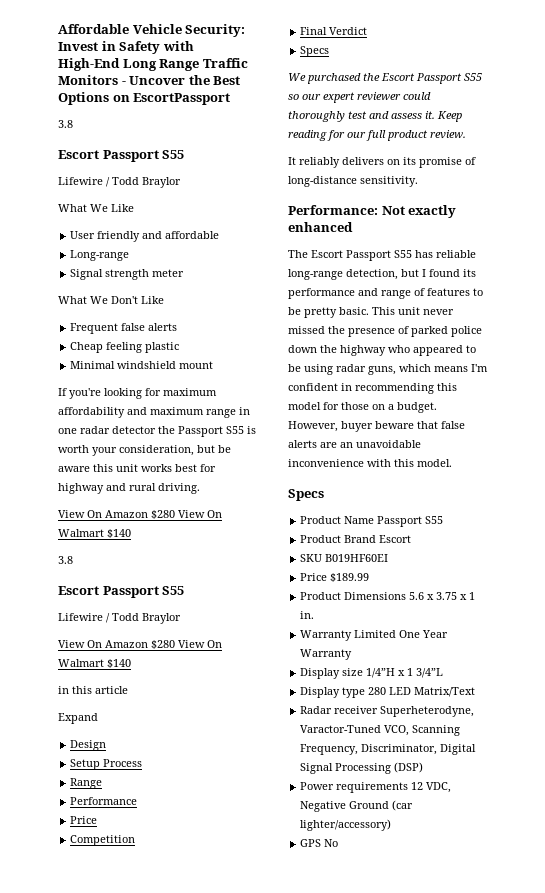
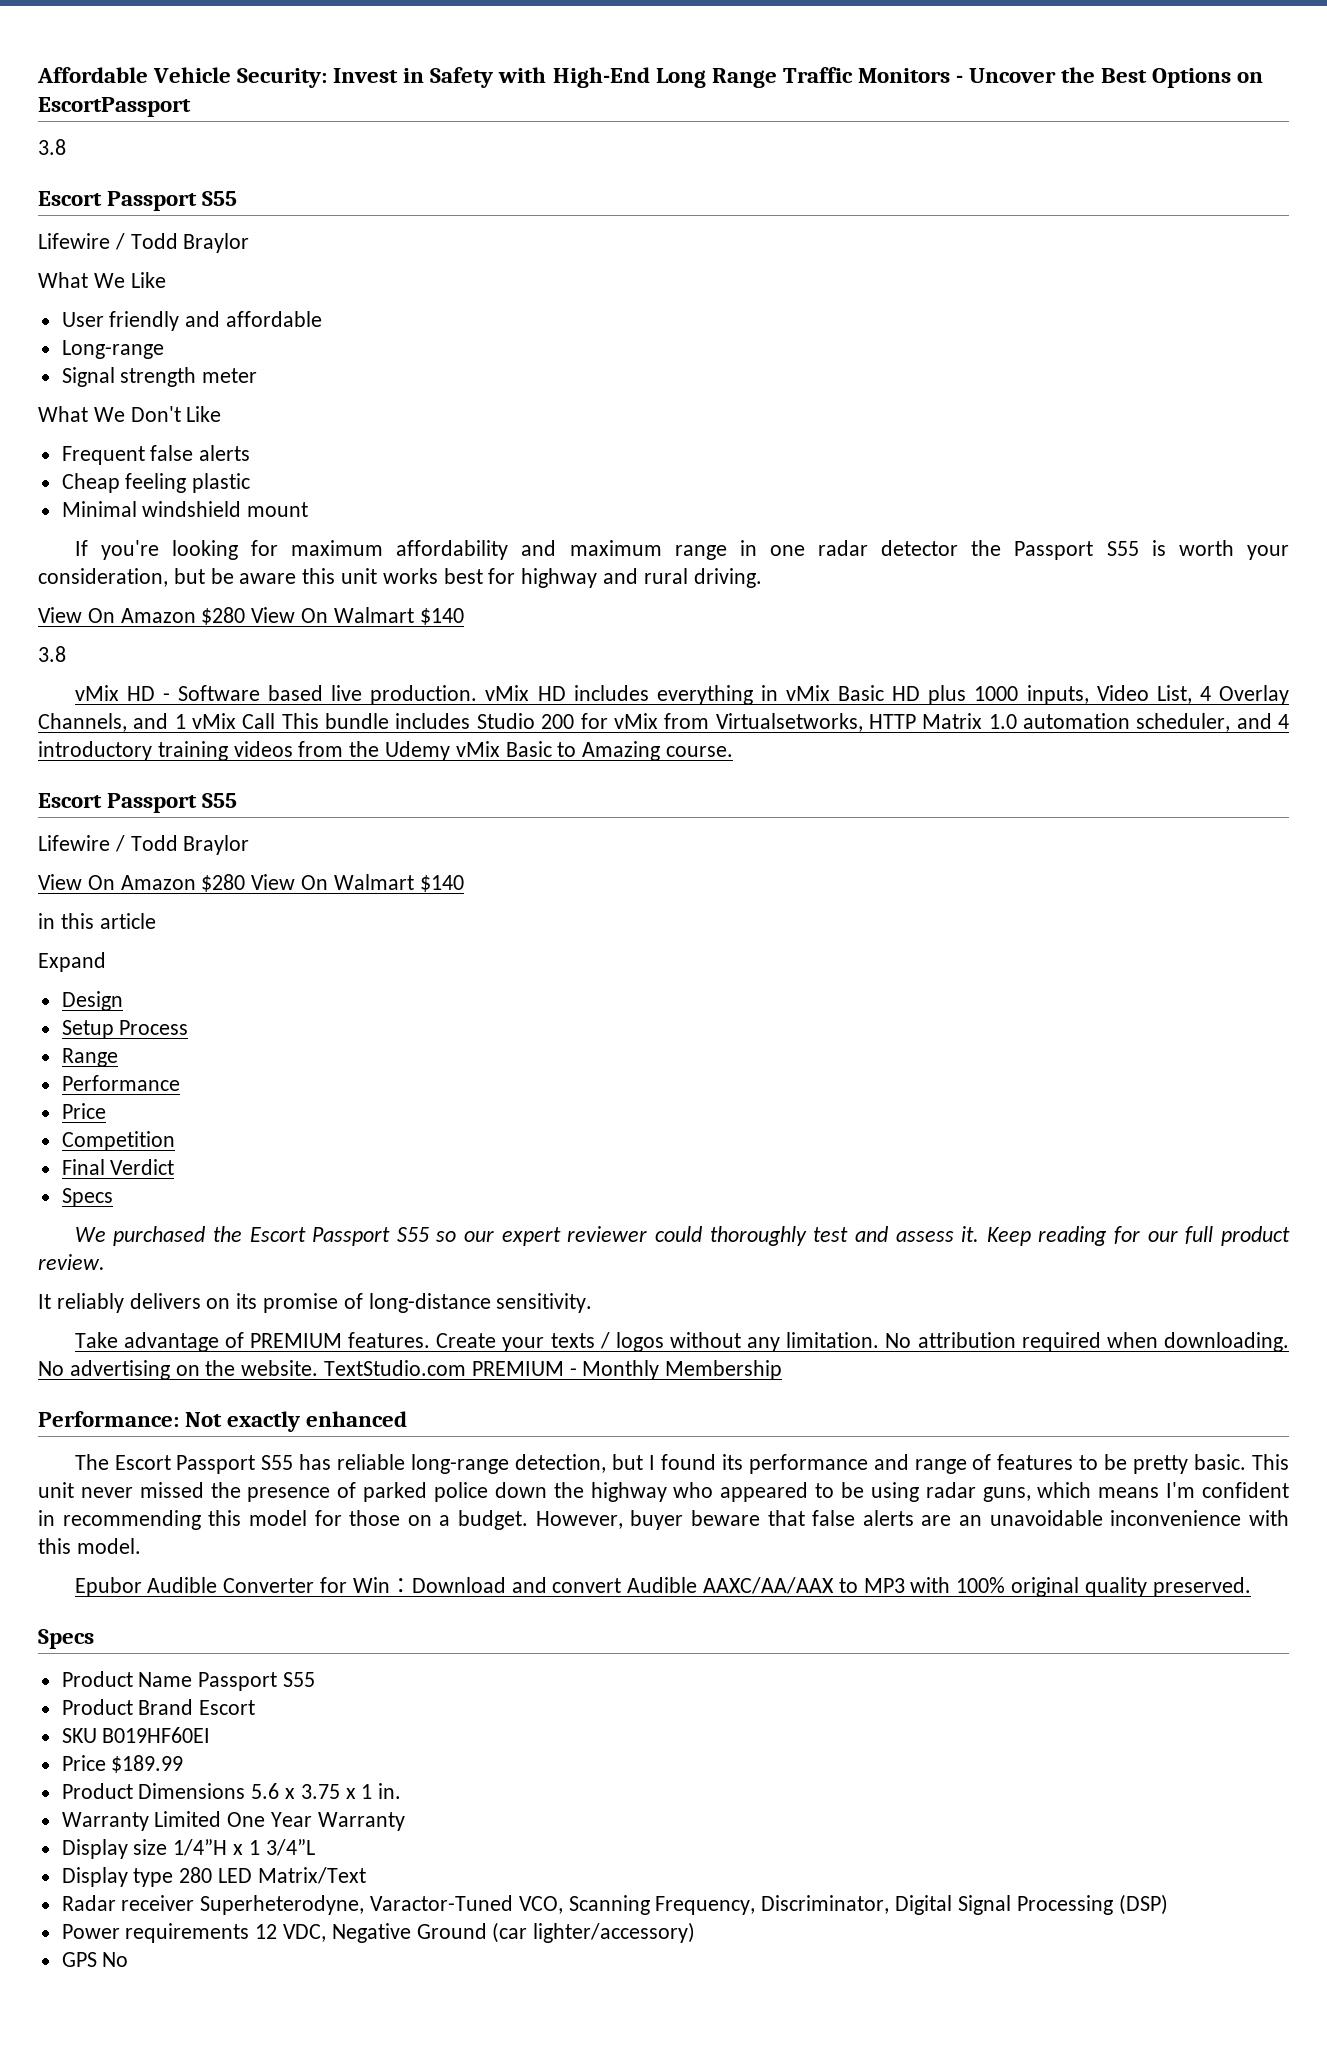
(73, 560) none -> [74,685,1290,705] [38,713,1289,732] [38,741,734,761] // vMix HD - Software based live production. vMix HD includes everything in vMix Basic HD plus 1000 inputs, Video List, 4 Overlay Channels, and 1 vMix Call This bundle includes Studio 200 for vMix from Virtualsetworks, HTTP Matrix 1.0 automation scheduler, and 4 introductory training videos from the Udemy vMix Basic to Amazing course.
(418, 181) none -> [74,1332,1289,1352] [38,1360,783,1380] // Take advantage of PREMIUM features. Create your texts / logos without any limitation. No attribution required when downloading. No advertising on the website. TextStudio.com PREMIUM - Monthly Membership
(452, 463) none -> [74,1577,1251,1597] // Epubor Audible Converter for Win：Download and convert Audible AAXC/AA/AAX to MP3 with 100% original quality preserved.

